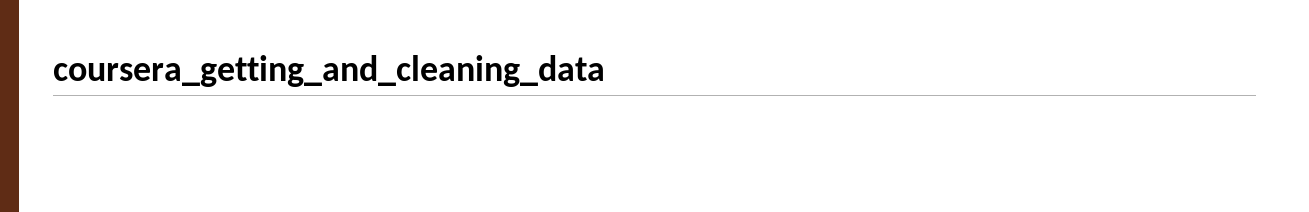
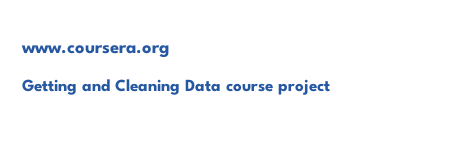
[53,55,605,87] coursera_getting_and_cleaning_data -> [21,45,169,58] [22,79,330,95] www.coursera.org // Getting and Cleaning Data course project

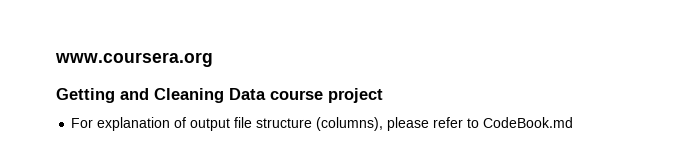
(330, 87) none -> [71,117,574,131] // For explanation of output file structure (columns), please refer to CodeBook.md

